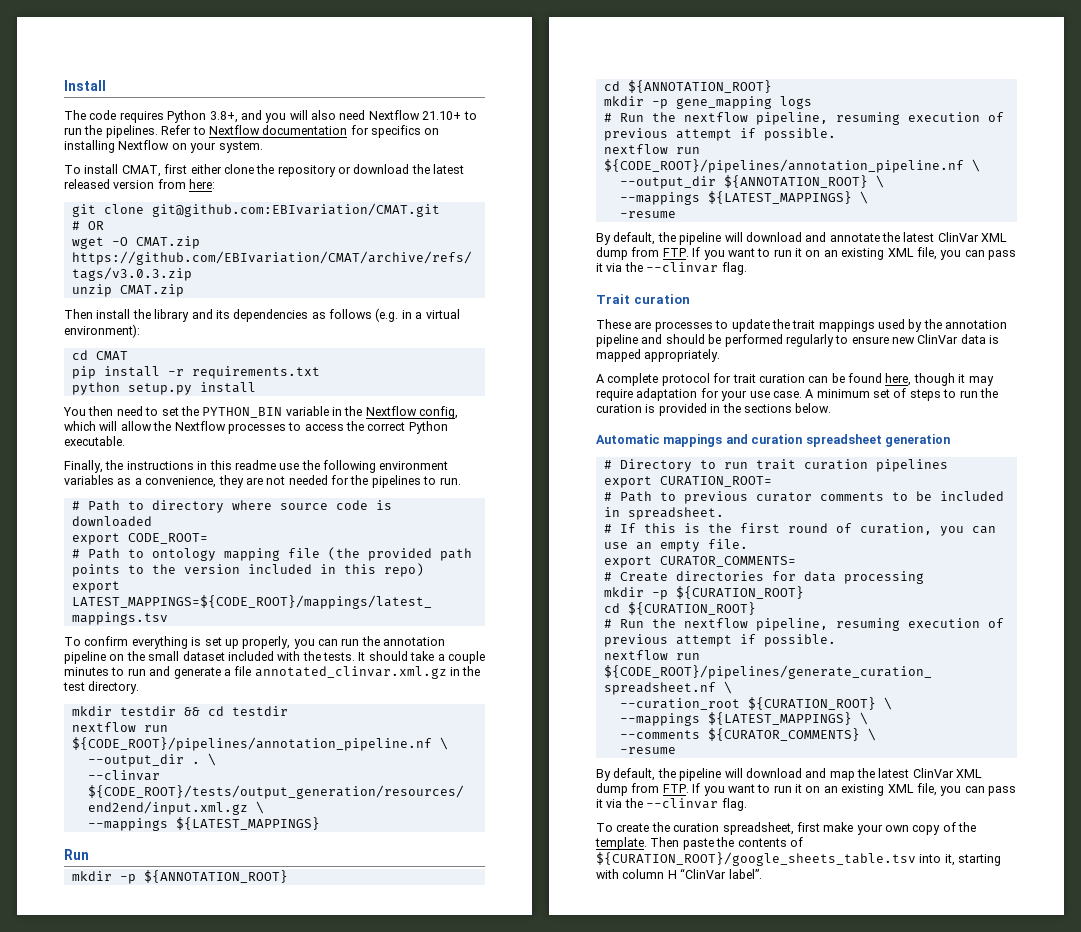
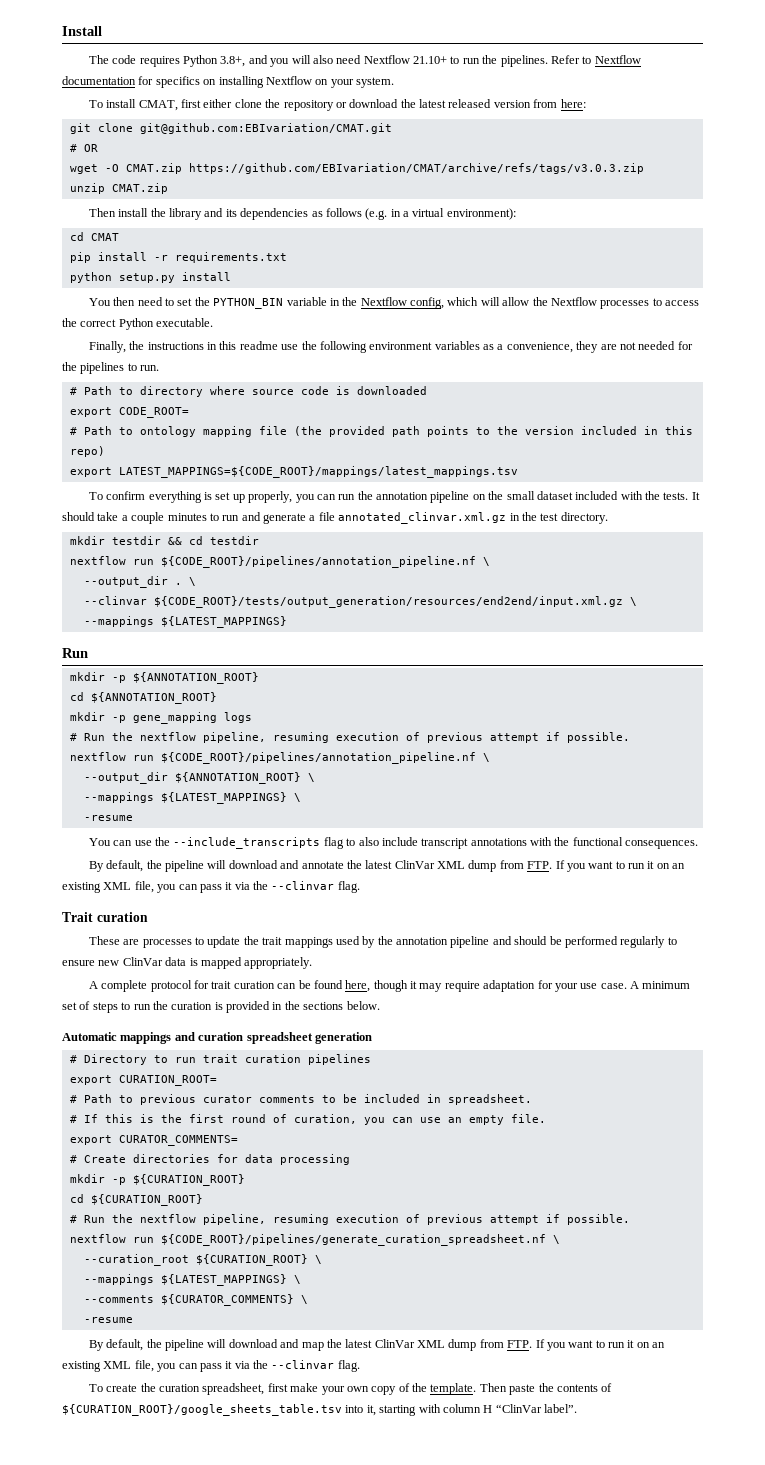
(676, 214) none -> [88,837,699,849] // You can use the --include_transcripts flag to also include transcript annotations with the functional consequences.

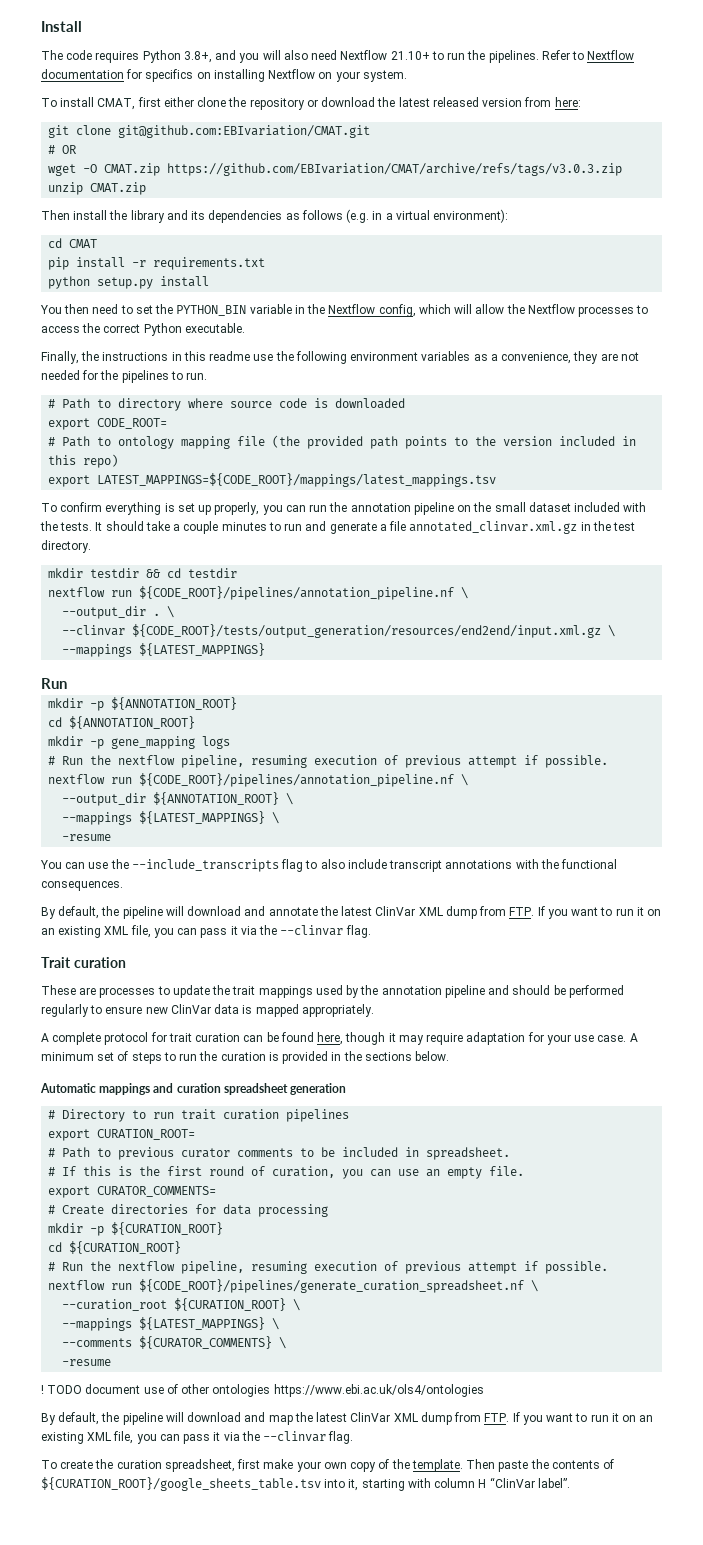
(133, 1320) none -> [41,1384,484,1397] // ! TODO document use of other ontologies https://www.ebi.ac.uk/ols4/ontologies

